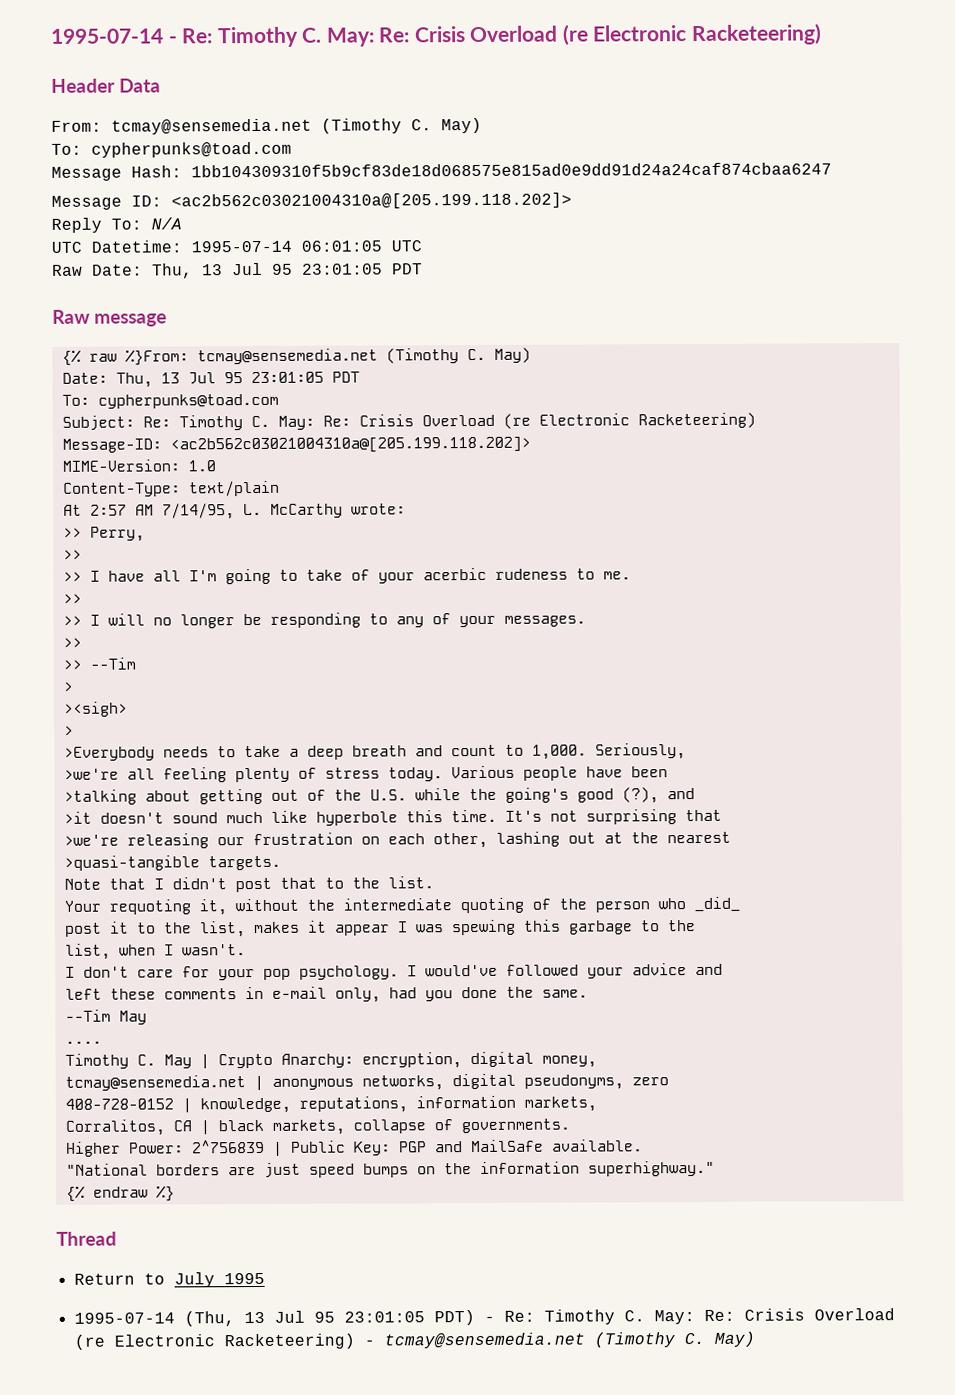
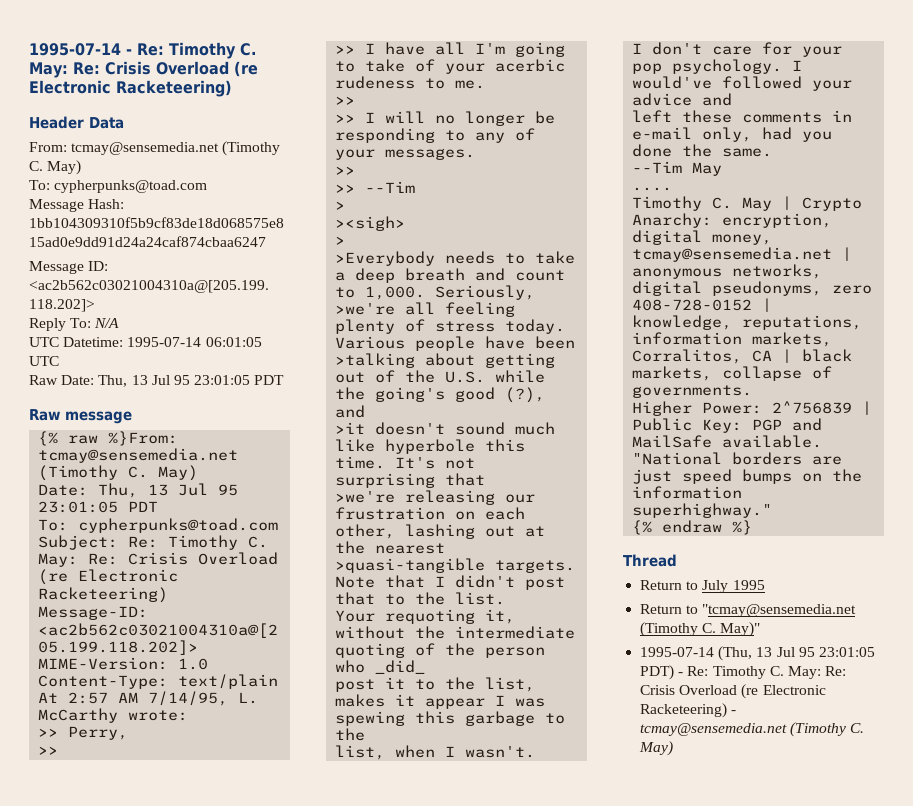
(265, 1278) none -> [640,604,857,617] [640,622,761,637] // Return to "tcmay@sensemedia.net (Timothy C. May)"

